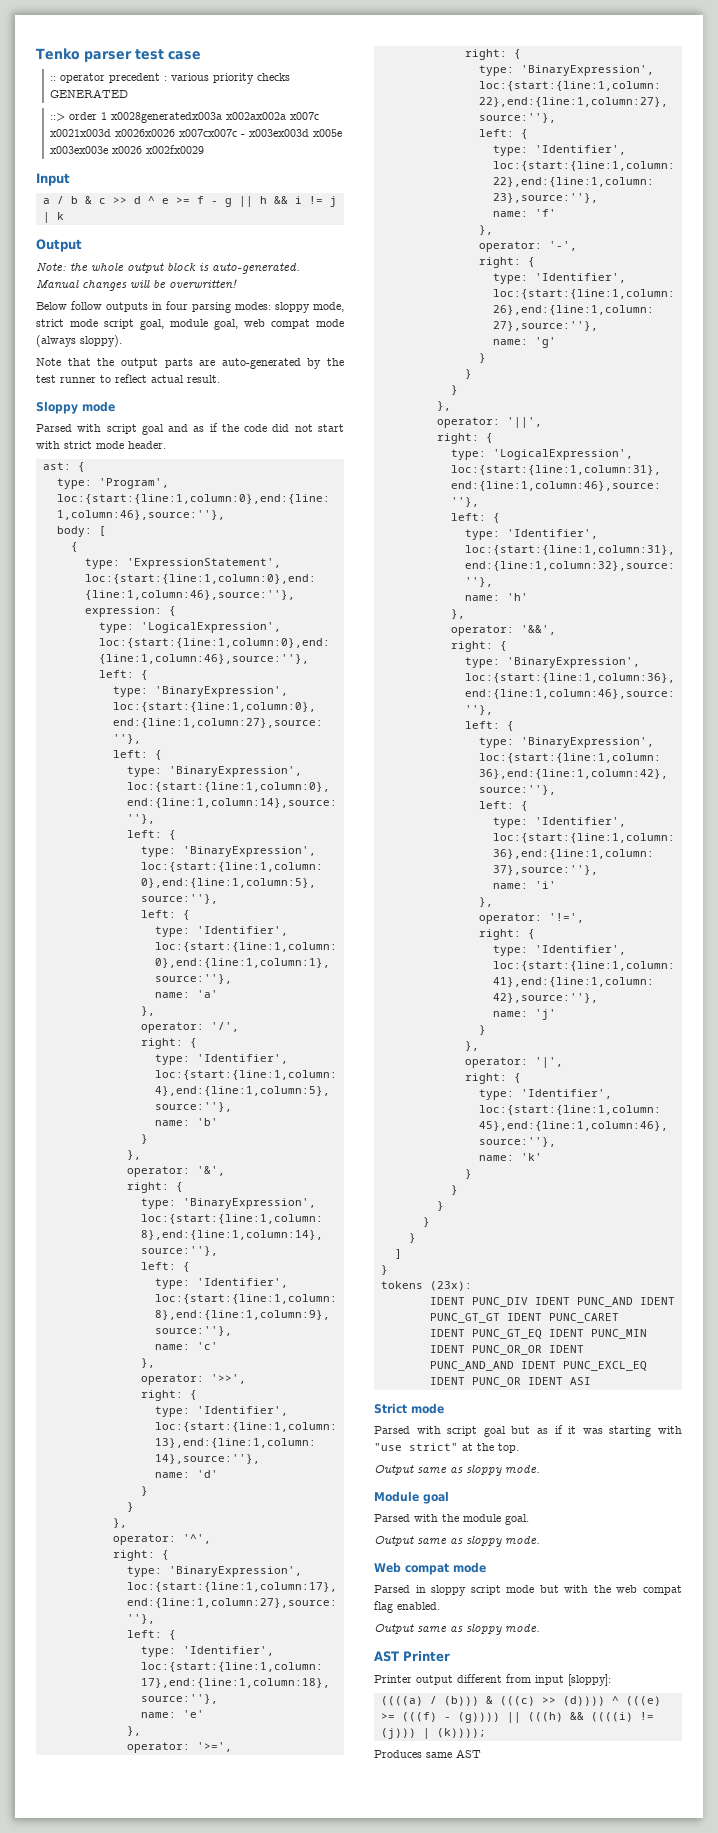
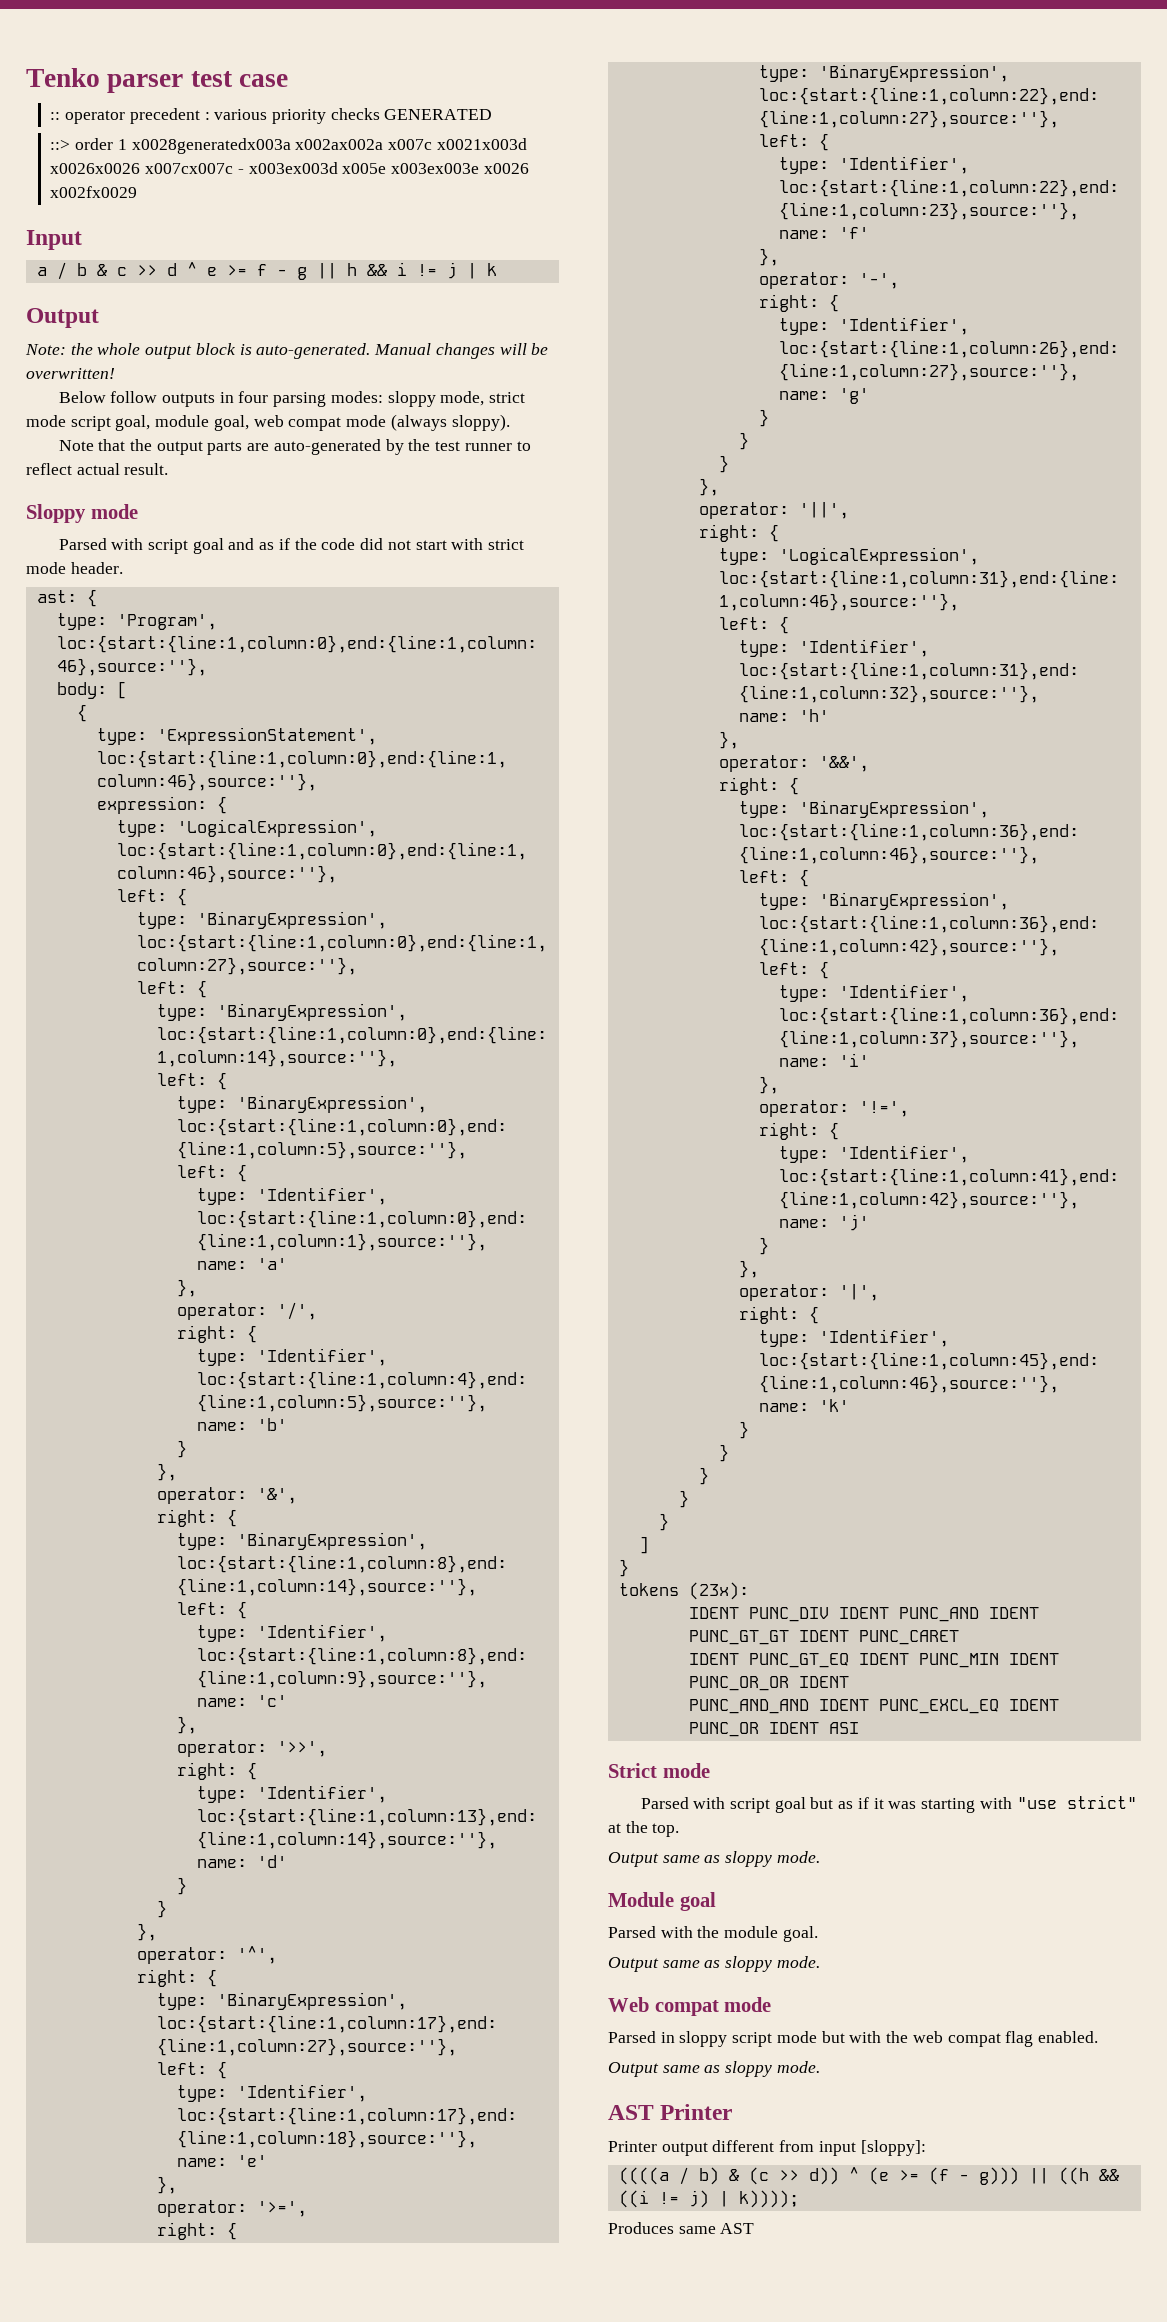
[380,1696,661,1706] [380,1712,654,1723] [380,1728,486,1739] ((((a) / (b))) & (((c) >> (d)))) ^ (((e) >= (((f) - (g)))) || (((h) && ((((i) != (j))) | (k)))); -> [618,2167,1119,2185] [618,2190,799,2208] ((((a / b) & (c >> d)) ^ (e >= (f - g))) || ((h && ((i != j) | k))));

